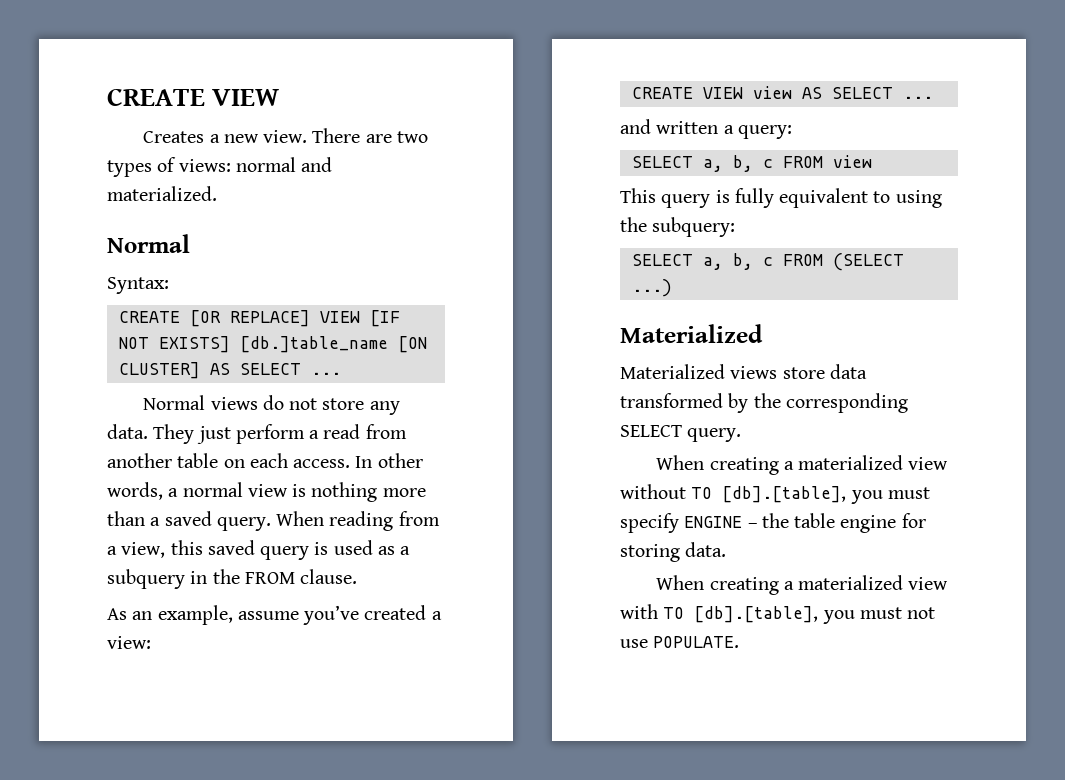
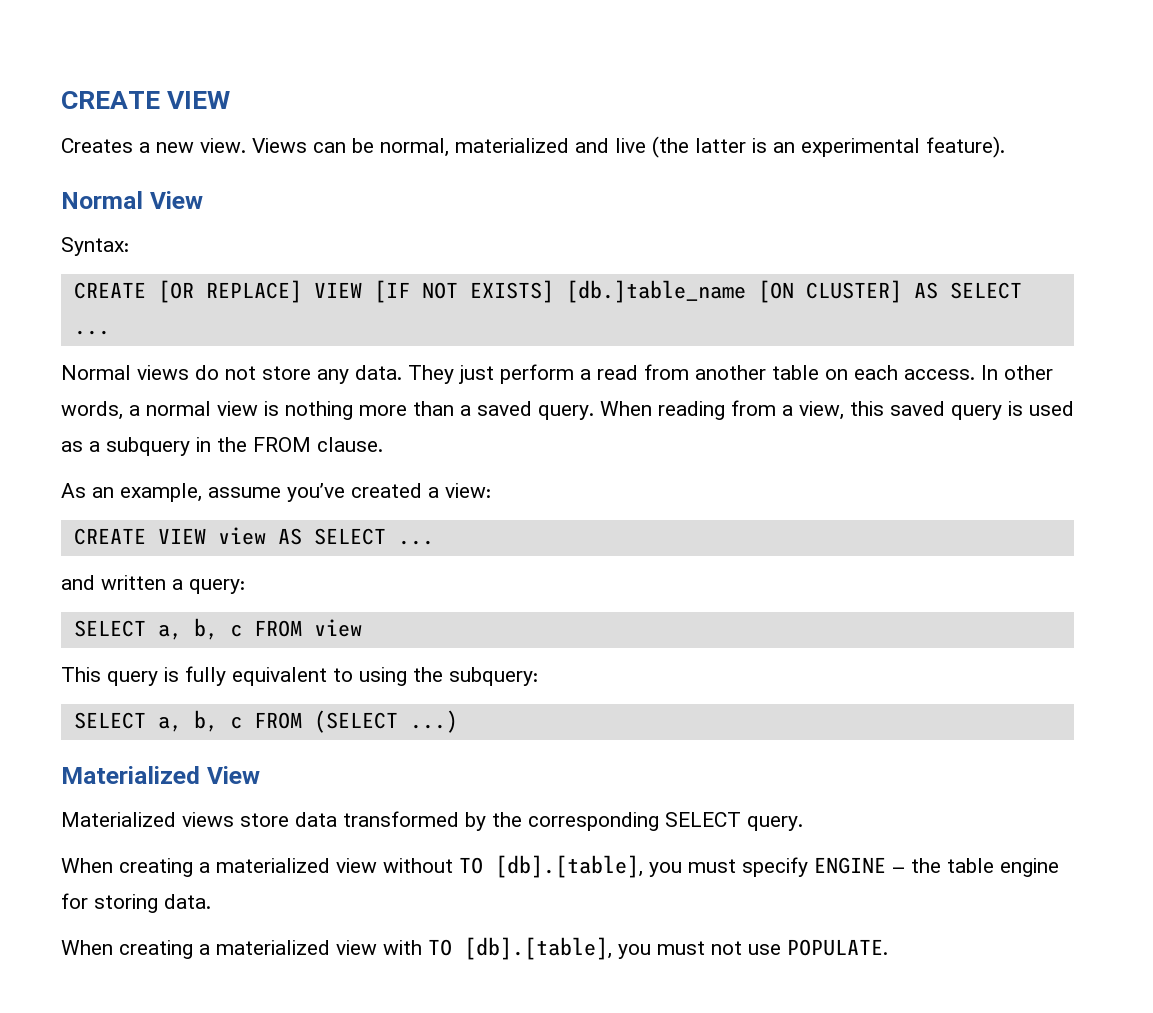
[312,128,428,143] [107,157,333,177] [107,186,217,201] [107,234,190,253] There are two types of views: normal and materialized. // Normal -> [252,136,1005,158] [61,191,203,209] Views can be normal, materialized and live (the latter is an experimental feature). // Normal View
(763, 333) none -> [206,766,260,784] View

